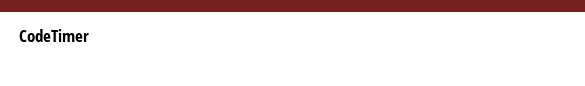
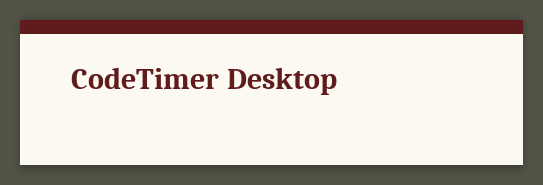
(89, 35) none -> [227,67,338,95] Desktop

